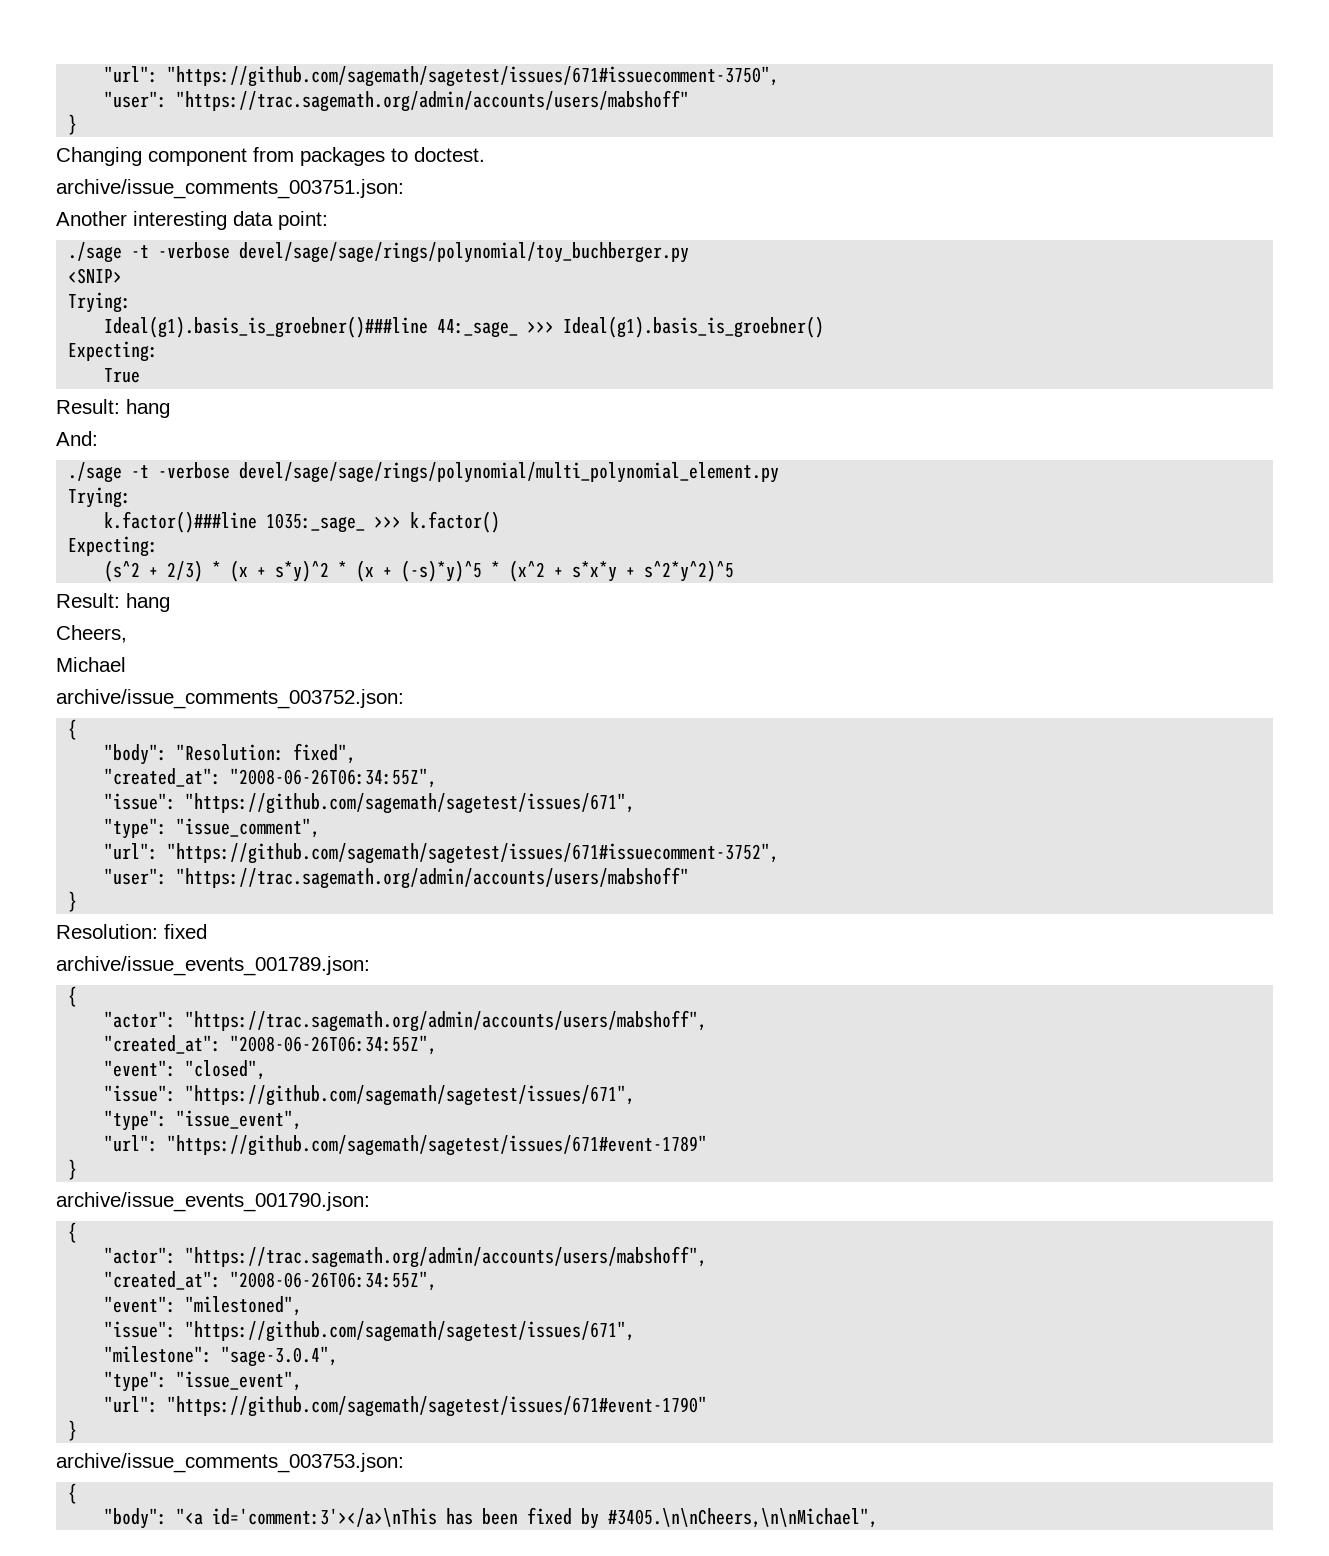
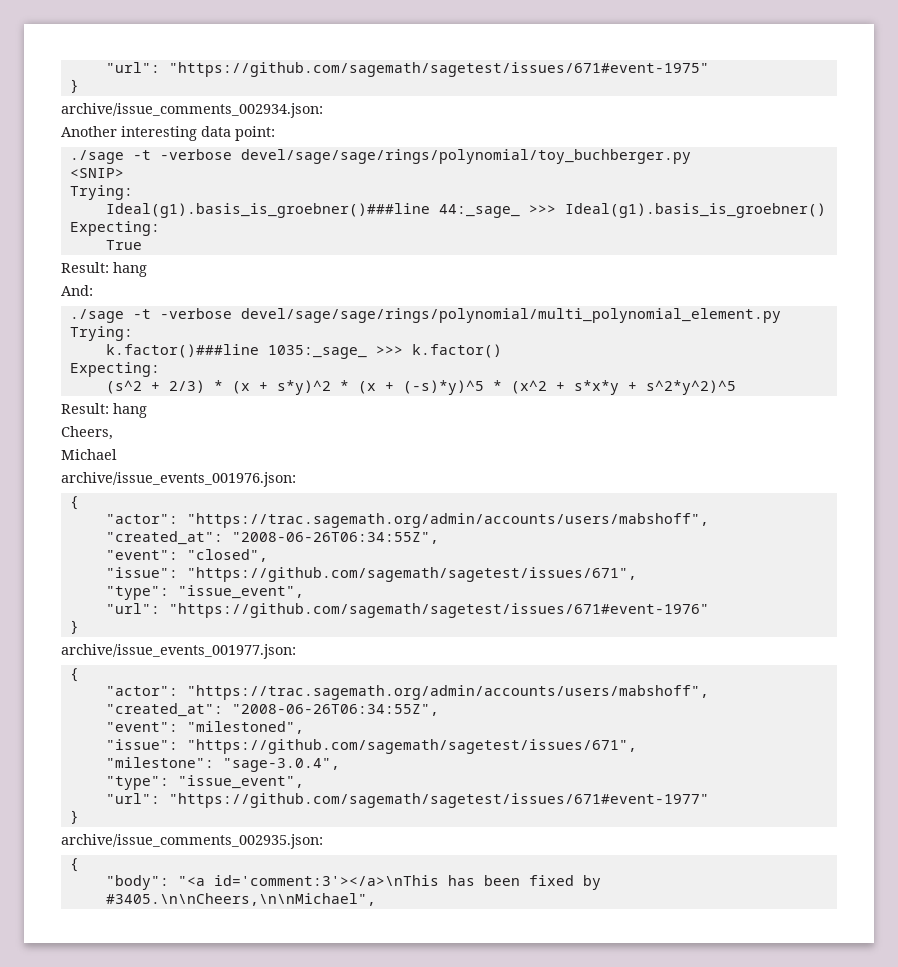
[104,66,780,87] [104,90,690,112] [68,114,78,135] [56,147,485,166] [56,179,404,199] "url": "https://github.com/sagemath/sagetest/issues/671#issuecomment-3750", // "user": "https://trac.sagemath.org/admin/accounts/users/mabshoff" // } // Changing component from packages to doctest. // archive/issue_comments_003751.json: -> [105,62,709,77] [69,79,79,93] [61,103,323,118] "url": "https://github.com/sagemath/sagetest/issues/671#event-1975" // } // archive/issue_comments_002934.json:
[56,689,404,709] [68,719,78,740] [104,743,357,765] [104,768,438,788] [104,793,636,814] [104,818,321,839] [104,843,780,864] [104,867,690,889] [68,891,78,912] [56,924,207,939] [56,956,370,976] archive/issue_comments_003752.json: // { // "body": "Resolution: fixed", // "created_at": "2008-06-26T06:34:55Z", // "issue": "https://github.com/sagemath/sagetest/issues/671", // "type": "issue_comment", // "url": "https://github.com/sagemath/sagetest/issues/671#issuecomment-3752", // "user": "https://trac.sagemath.org/admin/accounts/users/mabshoff" // } // Resolution: fixed // archive/issue_events_001789.json: -> [61,472,296,487] archive/issue_events_001976.json:
[167,1135,708,1156] [68,1159,78,1180] [56,1192,370,1212] "https://github.com/sagemath/sagetest/issues/671#event-1789" // } // archive/issue_events_001790.json: -> [168,603,709,618] [69,620,79,634] [61,644,296,659] "https://github.com/sagemath/sagetest/issues/671#event-1976" // } // archive/issue_events_001977.json:
[167,1396,708,1417] [68,1420,78,1441] [56,1453,404,1473] "https://github.com/sagemath/sagetest/issues/671#event-1790" // } // archive/issue_comments_003753.json: -> [168,793,709,808] [69,810,79,824] [61,834,323,849] "https://github.com/sagemath/sagetest/issues/671#event-1977" // } // archive/issue_comments_002935.json:

